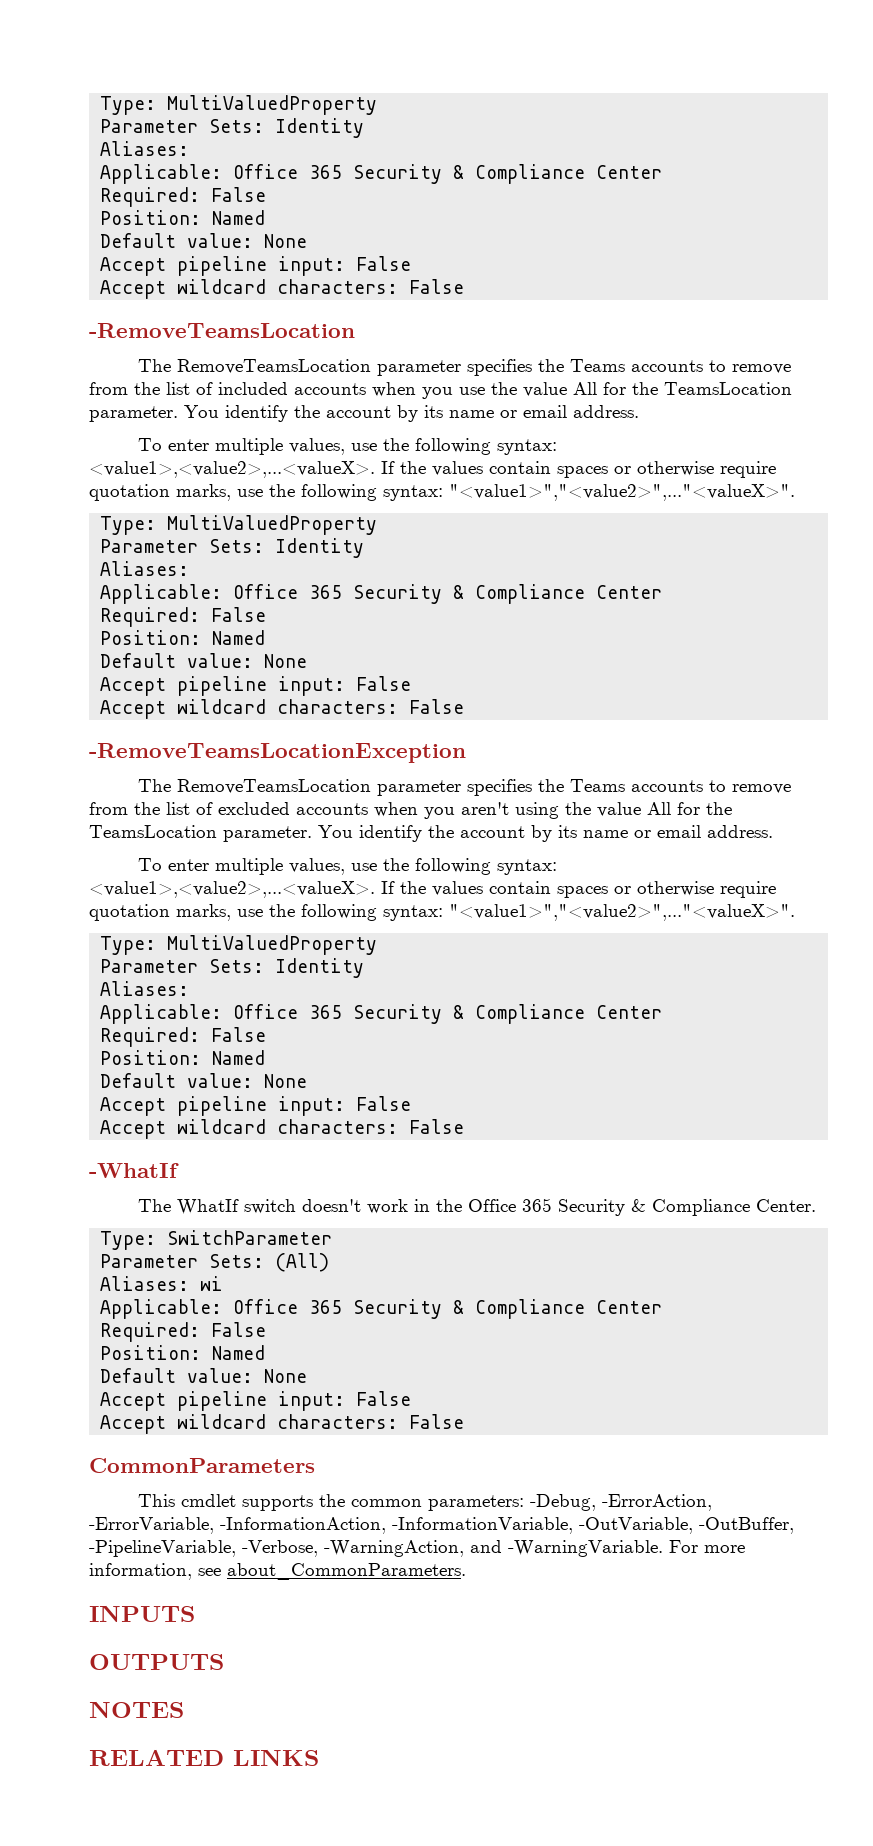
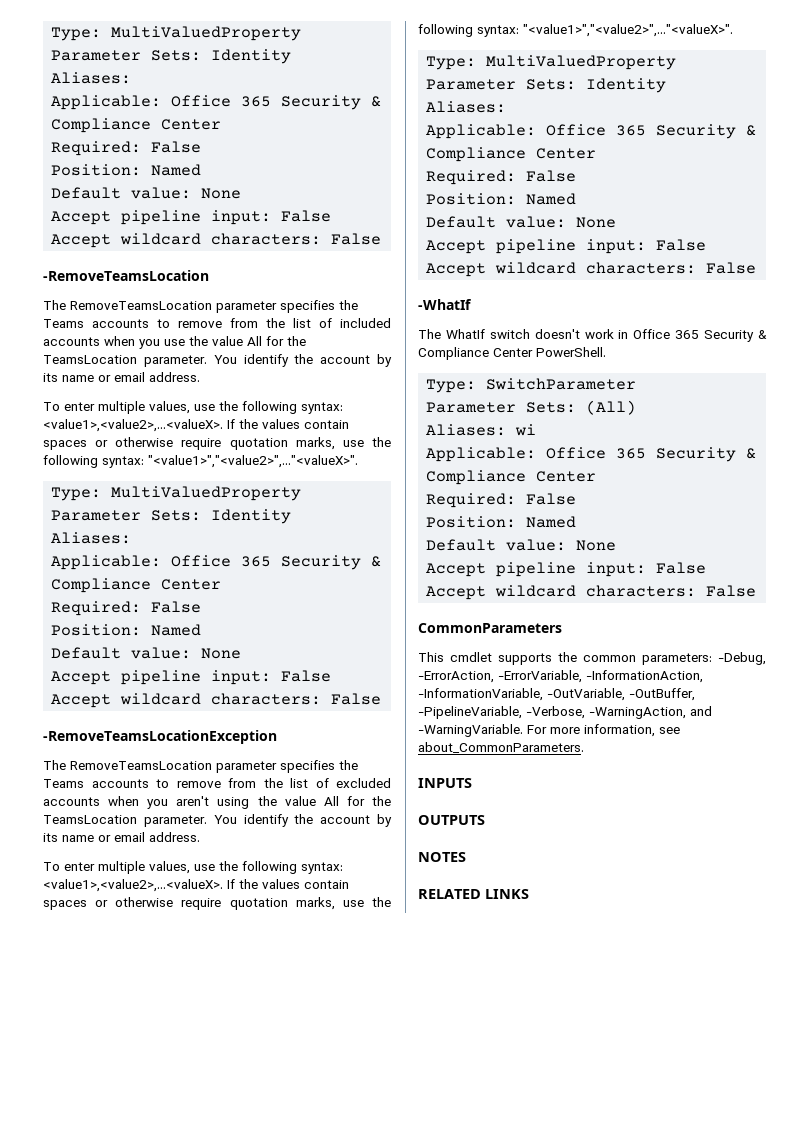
[435,1198,816,1216] the Office 365 Security & Compliance Center. -> [633,329,767,342] [418,347,606,360] Office 365 Security & Compliance Center PowerShell.

